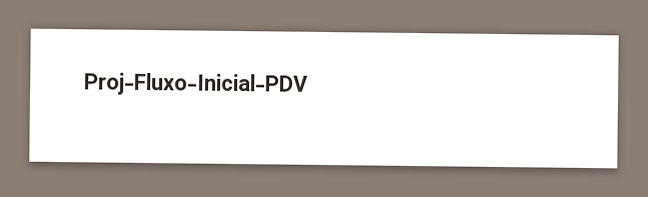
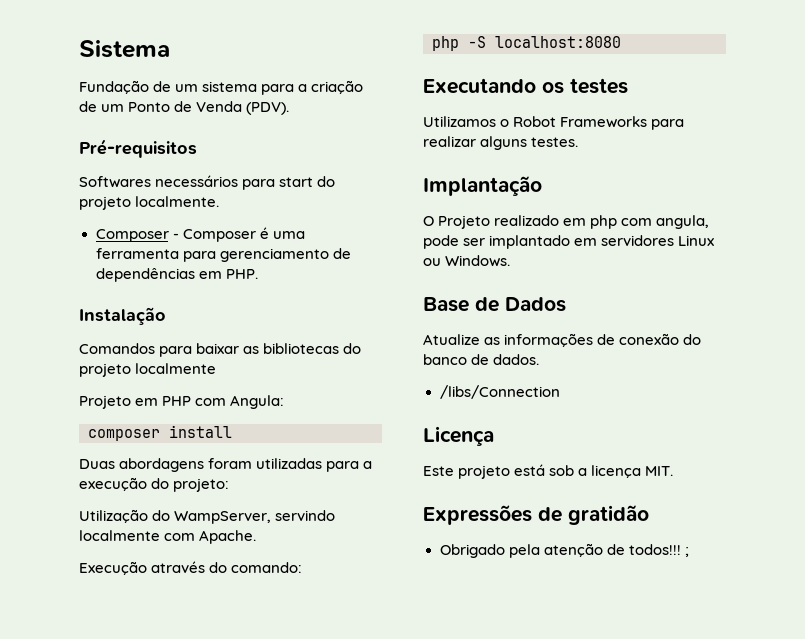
[84,72,308,97] Proj-Fluxo-Inicial-PDV -> [79,40,170,58] [79,80,364,95] [79,101,290,115] [79,139,197,158] [79,175,336,190] [79,196,220,210] [95,227,305,242] [95,248,351,262] [95,268,258,282] [79,307,166,325] [79,343,362,357] [79,363,217,377] [79,395,285,409] [88,425,232,441] [79,458,373,472] [79,477,230,492] [79,509,336,524] [79,530,257,544] [79,561,303,575] [432,36,621,51] [423,78,628,94] [423,116,685,130] [423,136,579,150] [423,176,542,196] [423,215,710,229] [423,235,715,249] [423,255,511,267] [423,297,566,312] [423,333,702,347] [423,354,540,365] [439,385,560,399] [423,426,494,446] [423,464,674,479] [423,505,649,525] [439,543,689,558] Sistema // Fundação de um sistema para a criação de um Ponto de Venda (PDV). // Pré-requisitos // Softwares necessários para start do projeto localmente. // Composer - Composer é uma ferramenta para gerenciamento de dependências em PHP. // Instalação // Comandos para baixar as bibliotecas do projeto localmente // Projeto em PHP com Angula: // composer install // Duas abordagens foram utilizadas para a execução do projeto: // Utilização do WampServer, servindo localmente com Apache. // Execução através do comando: // php -S localhost:8080 // Executando os testes // Utilizamos o Robot Frameworks para realizar alguns testes. // Implantação // O Projeto realizado em php com angula, pode ser implantado em servidores Linux ou Windows. // Base de Dados // Atualize as informações de conexão do banco de dados. // /libs/Connection // Licença // Este projeto está sob a licença MIT. // Expressões de gratidão // Obrigado pela atenção de todos!!! ;

